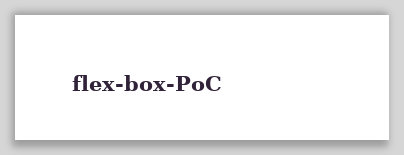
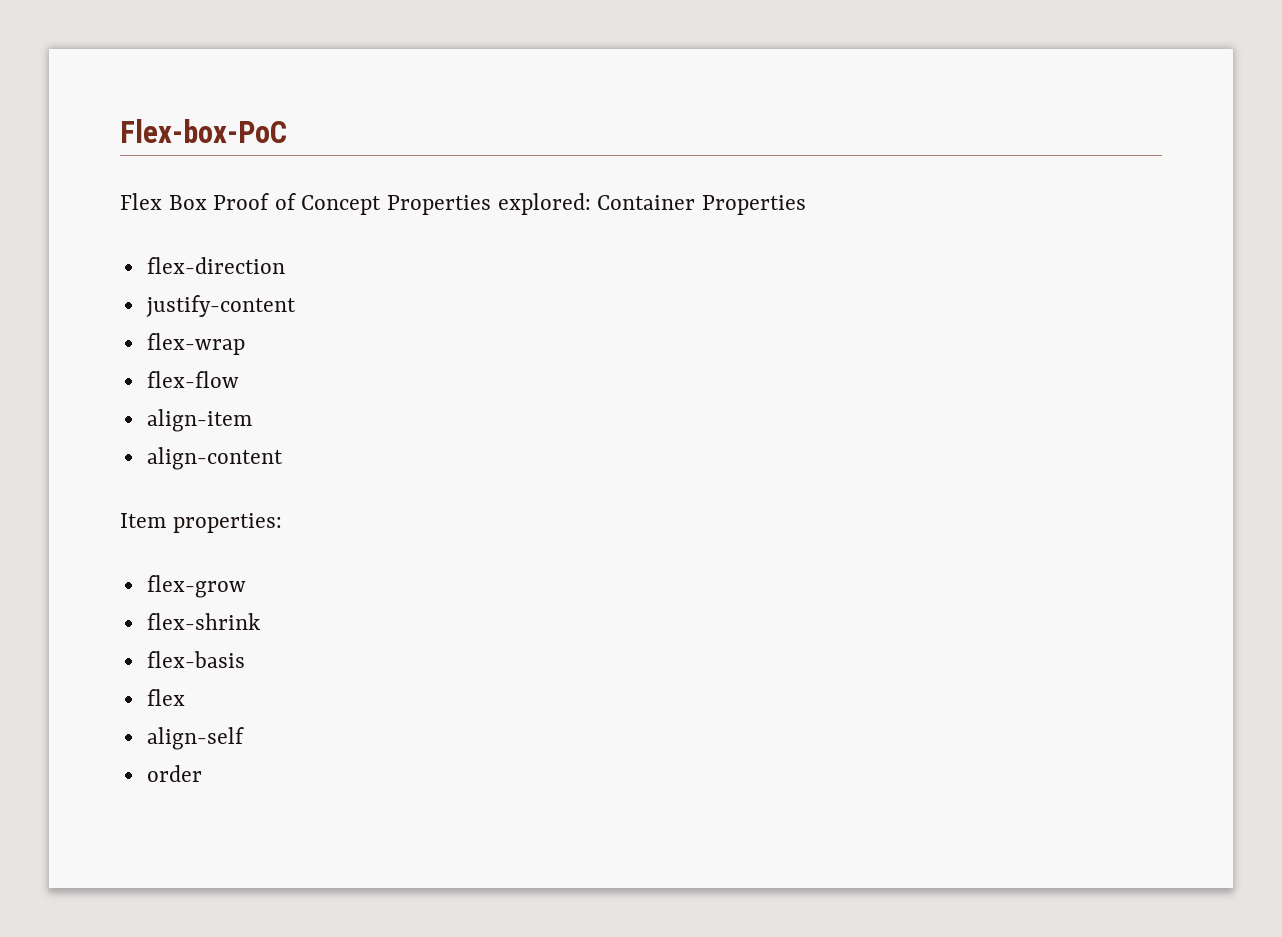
[72,75,222,91] flex-box-PoC -> [120,119,287,143] [120,193,806,215] [146,257,285,274] [145,295,296,317] [146,333,245,355] [146,371,239,388] [146,409,252,432] [146,447,283,470] [120,513,282,533] [146,575,246,598] [146,613,260,630] [146,651,245,668] [146,689,185,706] [146,727,244,750] [146,765,202,782] Flex-box-PoC // Flex Box Proof of Concept Properties explored: Container Properties // flex-direction // justify-content // flex-wrap // flex-flow // align-item // align-content // Item properties: // flex-grow // flex-shrink // flex-basis // flex // align-self // order

